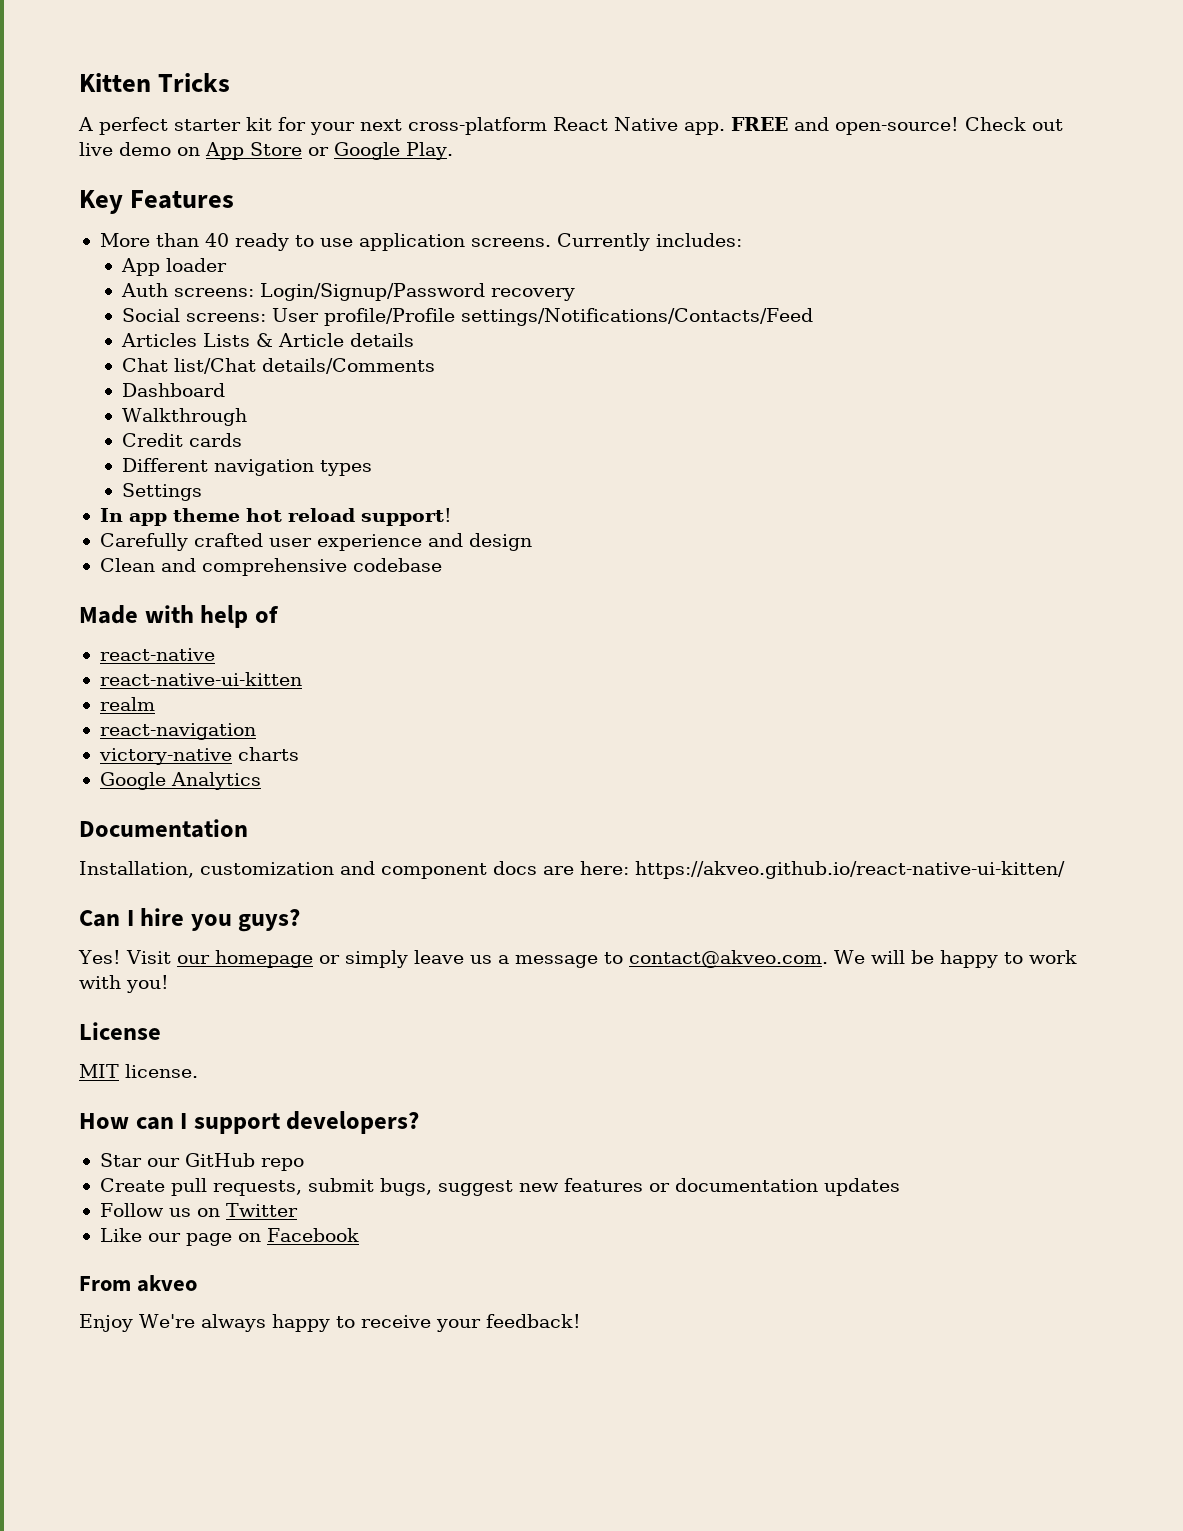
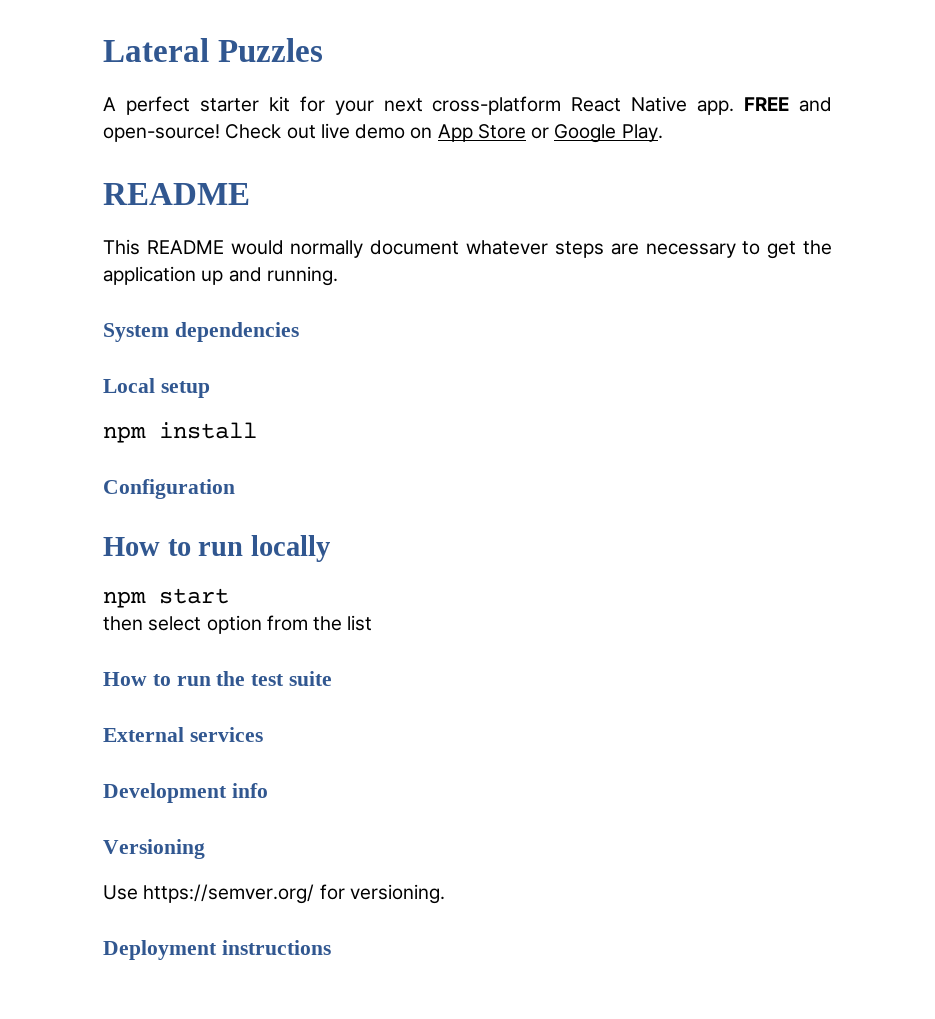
[79,73,231,92] Kitten Tricks -> [103,38,323,62] Lateral Puzzles
[79,190,235,214] [99,233,742,251] [121,258,228,276] [121,283,576,301] [122,308,814,326] [121,333,415,347] [122,358,436,374] [122,383,226,397] [122,408,248,426] [122,433,243,447] [122,458,373,476] [122,483,203,501] [99,508,452,526] [99,533,532,551] [99,558,442,576] [79,605,279,628] [99,648,215,661] [99,672,302,686] [99,697,155,711] [99,723,256,740] [98,747,299,765] [99,772,261,790] [79,819,248,838] [79,861,1065,879] [79,908,301,932] [78,950,1077,968] [79,975,169,993] [79,1022,161,1040] [79,1064,198,1078] [79,1111,420,1134] [99,1153,304,1171] [99,1178,900,1196] [99,1203,298,1217] [99,1228,359,1246] [79,1275,198,1292] [79,1314,581,1332] Key Features // More than 40 ready to use application screens. Currently includes: // App loader // Auth screens: Login/Signup/Password recovery // Social screens: User profile/Profile settings/Notifications/Contacts/Feed // Articles Lists & Article details // Chat list/Chat details/Comments // Dashboard // Walkthrough // Credit cards // Different navigation types // Settings // In app theme hot reload support! // Carefully crafted user experience and design // Clean and comprehensive codebase // Made with help of // react-native // react-native-ui-kitten // realm // react-navigation // victory-native charts // Google Analytics // Documentation // Installation, customization and component docs are here: https://akveo.github.io/react-native-ui-kitten/ // Can I hire you guys? // Yes! Visit our homepage or simply leave us a message to contact@akveo.com. We will be happy to work with you! // License // MIT license. // How can I support developers? // Star our GitHub repo // Create pull requests, submit bugs, suggest new features or documentation updates // Follow us on Twitter // Like our page on Facebook // From akveo // Enjoy We're always happy to receive your feedback! -> [103,183,250,205] [103,239,833,259] [103,266,338,286] [103,322,299,342] [103,378,210,398] [103,422,257,443] [103,479,235,499] [103,535,331,562] [103,588,229,608] [103,615,373,634] [103,671,333,686] [103,727,263,742] [103,783,268,803] [103,839,205,859] [103,884,445,904] [103,940,331,960] README // This README would normally document whatever steps are necessary to get the application up and running. // System dependencies // Local setup // npm install // Configuration // How to run locally // npm start // then select option from the list // How to run the test suite // External services // Development info // Versioning // Use https://semver.org/ for versioning. // Deployment instructions

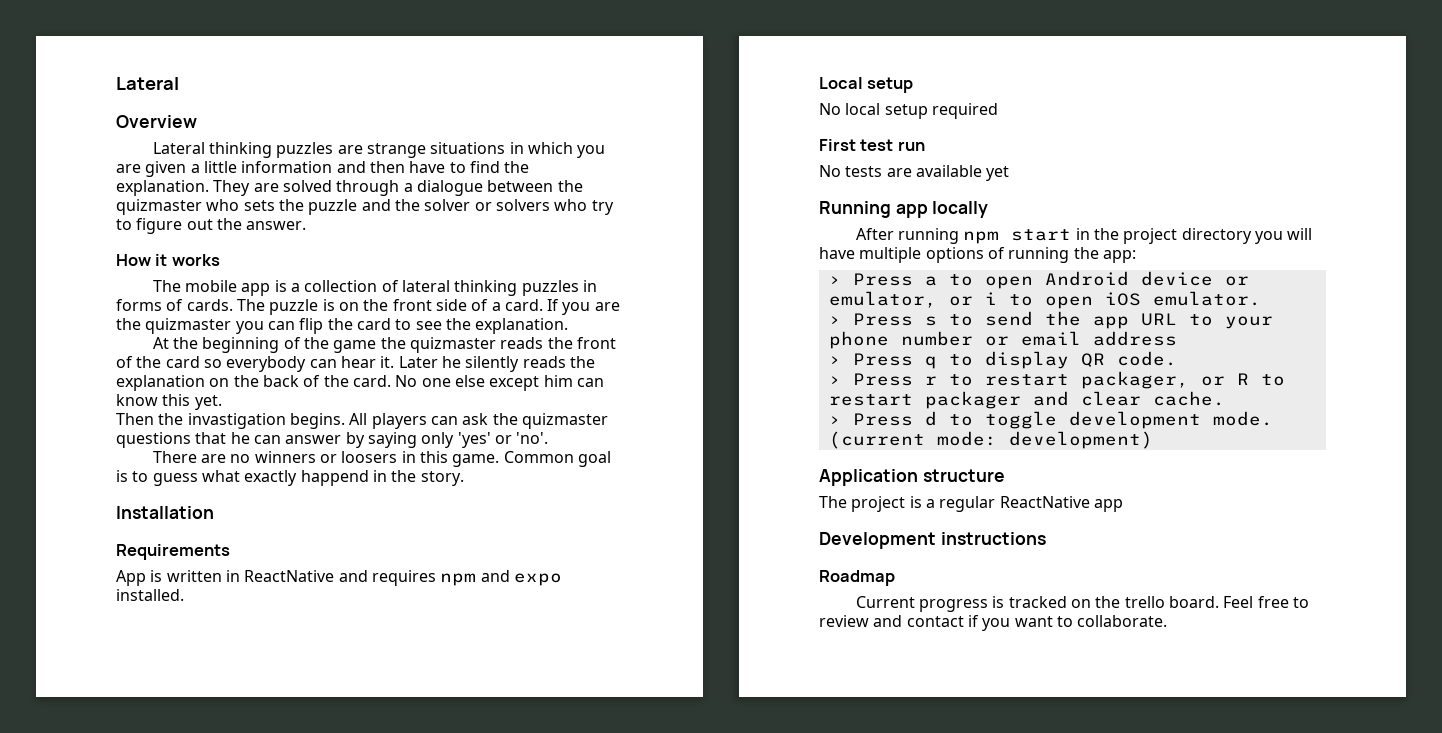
[103,38,323,62] [103,96,832,115] [103,123,663,143] [103,183,250,205] [103,239,833,259] [103,266,338,286] [103,322,299,342] [103,378,210,398] [103,422,257,443] [103,479,235,499] [103,537,244,556] Lateral Puzzles // A perfect starter kit for your next cross-platform React Native app. FREE and open-source! Check out live demo on App Store or Google Play. // README // This README would normally document whatever steps are necessary to get the application up and running. // System dependencies // Local setup // npm install // Configuration // How to run -> [116,77,179,90] [116,115,197,128] [152,142,606,158] [116,161,530,177] [116,180,583,196] [116,199,614,215] [116,218,307,234] [116,254,220,266] [152,280,597,296] [116,299,620,315] [116,318,569,334] [152,337,616,353] [116,356,595,372] [116,375,604,391] [116,394,222,410] [116,413,608,429] [116,432,549,448] [152,451,611,467] [116,470,464,486] [116,506,214,519] [116,544,230,560] [116,570,562,586] [116,589,184,601] [819,77,914,93] [819,103,998,119] [819,139,925,151] [819,165,1010,181] [819,201,928,218] Lateral // Overview // Lateral thinking puzzles are strange situations in which you are given a little information and then have to find the explanation. They are solved through a dialogue between the quizmaster who sets the puzzle and the solver or solvers who try to figure out the answer. // How it works // The mobile app is a collection of lateral thinking puzzles in forms of cards. The puzzle is on the front side of a card. If you are the quizmaster you can flip the card to see the explanation. // At the beginning of the game the quizmaster reads the front of the card so everybody can hear it. Later he silently reads the explanation on the back of the card. No one else except him can know this yet. // Then the invastigation begins. All players can ask the quizmaster questions that he can answer by saying only 'yes' or 'no'. // There are no winners or loosers in this game. Common goal is to guess what exactly happend in the story. // Installation // Requirements // App is written in ReactNative and requires npm and expo installed. // Local setup // No local setup required // First test run // No tests are available yet // Running app
(331, 548) none -> [855,228,959,244] After running
[103,615,373,634] [103,671,333,686] [103,727,263,742] [103,783,268,803] [103,839,205,859] [103,884,445,904] [103,940,331,960] // then select option from the list // How to run the test suite // External services // Development info // Versioning // Use https://semver.org/ for versioning. // Deployment instructions -> [1075,228,1313,244] [819,247,1136,263] [828,271,1249,289] [828,291,1261,309] [828,311,1273,329] [828,331,1177,349] [828,351,1177,369] [828,371,1285,389] [828,391,1225,409] [828,411,1273,429] [828,431,1153,449] [819,469,1005,486] [819,496,1123,512] [819,532,1046,549] [819,570,895,586] [855,596,1309,612] [819,615,1168,631] in the project directory you will have multiple options of running the app: // › Press a to open Android device or emulator, or i to open iOS emulator. // › Press s to send the app URL to your phone number or email address // › Press q to display QR code. // › Press r to restart packager, or R to restart packager and clear cache. // › Press d to toggle development mode. (current mode: development) // Application structure // The project is a regular ReactNative app // Development instructions // Roadmap // Current progress is tracked on the trello board. Feel free to review and contact if you want to collaborate.

